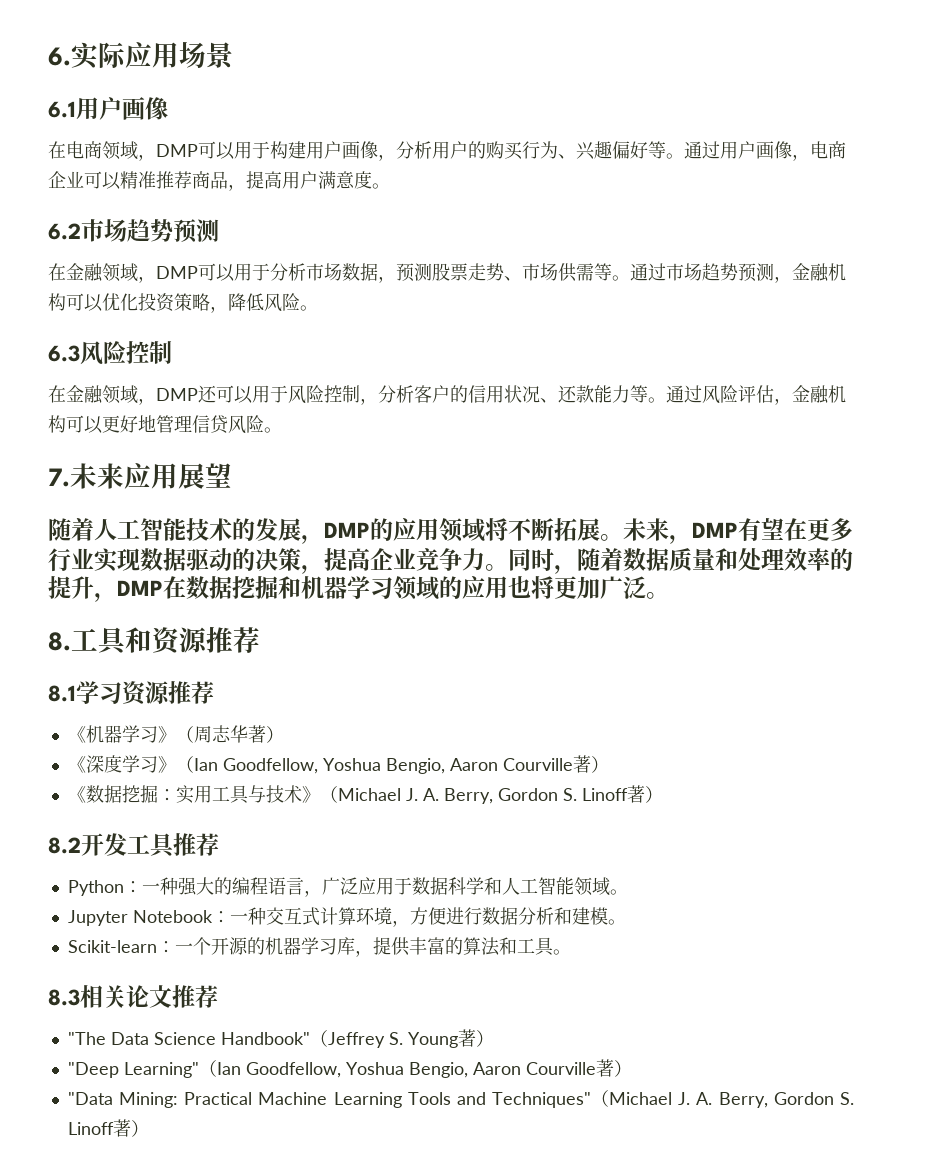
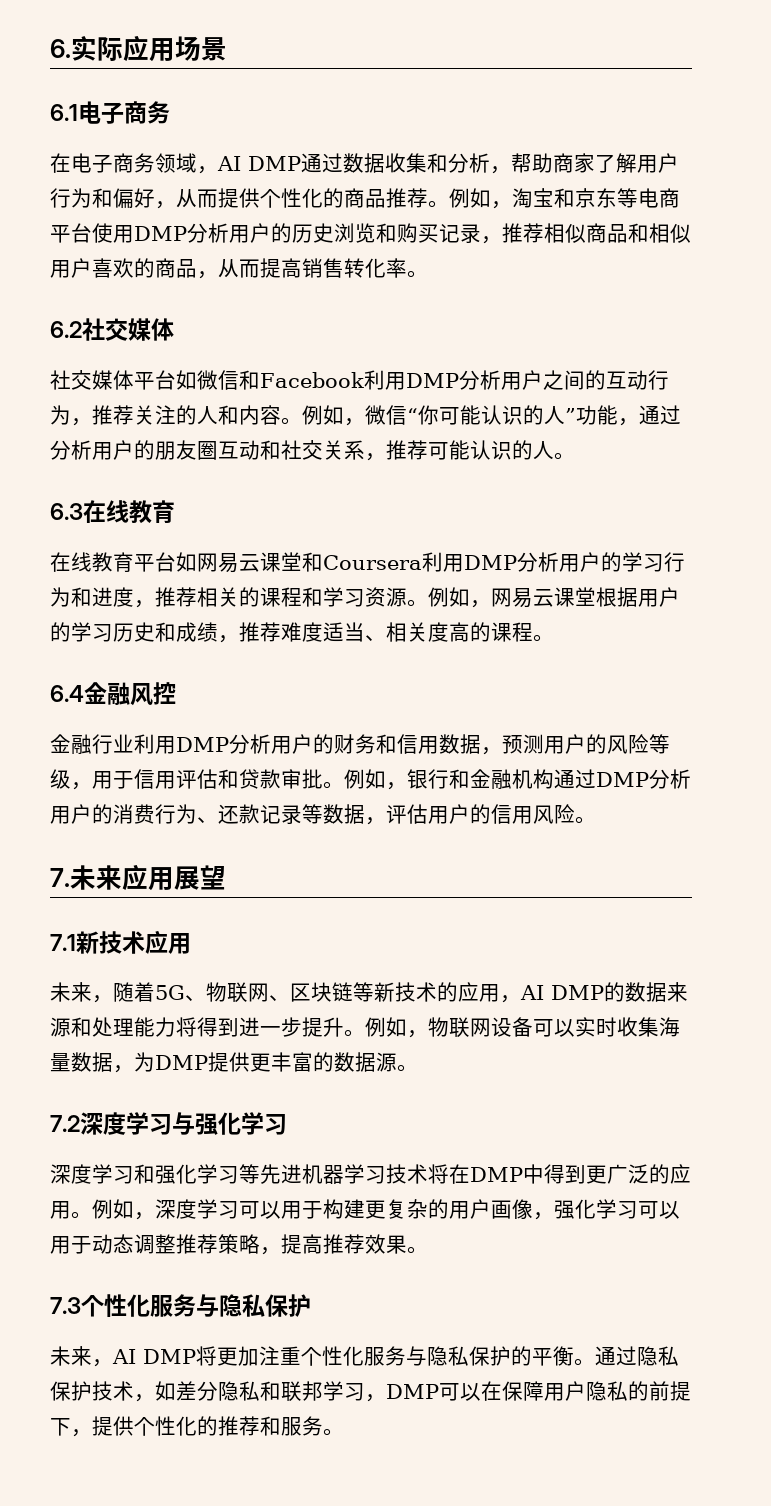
[76,97,168,120] 用户画像 -> [78,101,170,124] 电子商务
[84,141,846,161] [48,171,390,191] [48,219,219,243] [48,263,846,283] [48,293,318,313] [48,341,172,365] [48,385,846,405] [48,415,229,434] 商领域，DMP可以用于构建用户画像，分析用户的购买行为、兴趣偏好等。通过用户画像，电商企业可以精准推荐商品，提高用户满意度。 // 6.2市场趋势预测 // 在金融领域，DMP可以用于分析市场数据，预测股票走势、市场供需等。通过市场趋势预测，金融机构可以优化投资策略，降低风险。 // 6.3风险控制 // 在金融领域，DMP还可以用于风险控制，分析客户的信用状况、还款能力等。通过风险评估，金融机构可以更好地管理信贷 -> [92,153,679,174] [50,188,680,209] [50,223,691,244] [50,258,428,279] [50,318,174,341] [50,370,669,390] [50,405,681,426] [50,440,575,461] [50,500,175,524] [50,552,685,573] [50,587,680,608] [50,622,554,643] [50,682,176,706] [50,734,670,755] [50,769,691,790] [50,804,533,825] 子商务领域，AI DMP通过数据收集和分析，帮助商家了解用户行为和偏好，从而提供个性化的商品推荐。例如，淘宝和京东等电商平台使用DMP分析用户的历史浏览和购买记录，推荐相似商品和相似用户喜欢的商品，从而提高销售转化率。 // 6.2社交媒体 // 社交媒体平台如微信和Facebook利用DMP分析用户之间的互动行为，推荐关注的人和内容。例如，微信“你可能认识的人”功能，通过分析用户的朋友圈互动和社交关系，推荐可能认识的人。 // 6.3在线教育 // 在线教育平台如网易云课堂和Coursera利用DMP分析用户的学习行为和进度，推荐相关的课程和学习资源。例如，网易云课堂根据用户的学习历史和成绩，推荐难度适当、相关度高的课程。 // 6.4金融风控 // 金融行业利用DMP分析用户的财务和信用数据，预测用户的风险等级，用于信用评估和贷款审批。例如，银行和金融机构通过DMP分析用户的消费行为、还款记录等数据，评估用户的信用
[48,518,853,544] [48,547,853,574] [48,576,669,602] [48,626,260,655] [48,681,214,706] [67,725,284,743] [67,755,609,774] [67,785,663,804] [48,833,219,858] [67,877,628,897] [67,907,626,927] [67,937,571,957] [48,985,218,1008] [67,1029,494,1048] [67,1059,632,1078] [67,1090,855,1108] [67,1119,149,1137] 随着人工智能技术的发展，DMP的应用领域将不断拓展。未来，DMP有望在更多行业实现数据驱动的决策，提高企业竞争力。同时，随着数据质量和处理效率的提升，DMP在数据挖掘和机器学习领域的应用也将更加广泛。 // 8.工具和资源推荐 // 8.1学习资源推荐 // 《机器学习》（周志华著） // 《深度学习》（Ian Goodfellow, Yoshua Bengio, Aaron Courville著） // 《数据挖掘：实用工具与技术》（Michael J. A. Berry, Gordon S. Linoff著） // 8.2开发工具推荐 // Python：一种强大的编程语言，广泛应用于数据科学和人工智能领域。 // Jupyter Notebook：一种交互式计算环境，方便进行数据分析和建模。 // Scikit-learn：一个开源的机器学习库，提供丰富的算法和工具。 // 8.3相关论文推荐 // "The Data Science Handbook"（Jeffrey S. Young著） // "Deep Learning"（Ian Goodfellow, Yoshua Bengio, Aaron Courville著） // "Data Mining: Practical Machine Learning Tools and Techniques"（Michael J. A. Berry, Gordon S. Linoff著） -> [50,930,191,954] [50,982,688,1003] [50,1017,680,1038] [50,1052,418,1073] [50,1112,287,1135] [50,1164,691,1184] [50,1199,680,1220] [50,1234,428,1255] [50,1294,311,1317] [50,1346,679,1367] [50,1381,691,1402] [50,1416,344,1437] 7.1新技术应用 // 未来，随着5G、物联网、区块链等新技术的应用，AI DMP的数据来源和处理能力将得到进一步提升。例如，物联网设备可以实时收集海量数据，为DMP提供更丰富的数据源。 // 7.2深度学习与强化学习 // 深度学习和强化学习等先进机器学习技术将在DMP中得到更广泛的应用。例如，深度学习可以用于构建更复杂的用户画像，强化学习可以用于动态调整推荐策略，提高推荐效果。 // 7.3个性化服务与隐私保护 // 未来，AI DMP将更加注重个性化服务与隐私保护的平衡。通过隐私保护技术，如差分隐私和联邦学习，DMP可以在保障用户隐私的前提下，提供个性化的推荐和服务。

